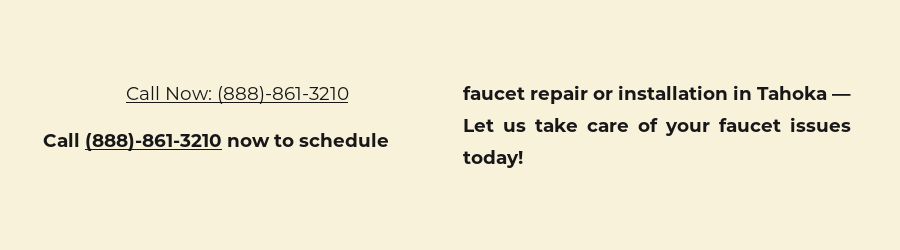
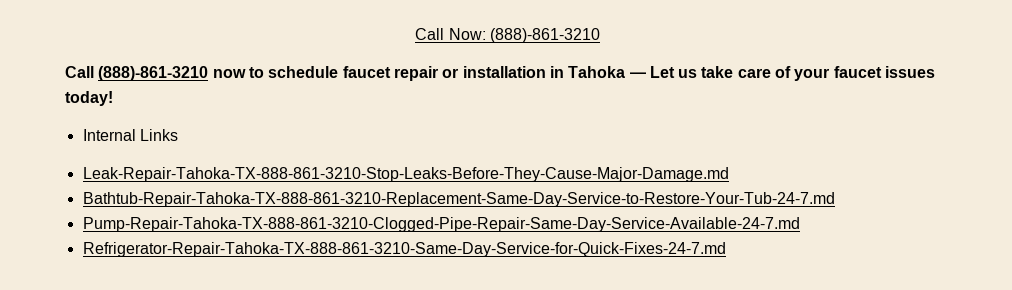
(523, 159) none -> [82,129,178,141] [82,167,729,182] [82,192,835,207] [82,217,800,232] [82,242,726,257] // Internal Links // Leak-Repair-Tahoka-TX-888-861-3210-Stop-Leaks-Before-They-Cause-Major-Damage.md // Bathtub-Repair-Tahoka-TX-888-861-3210-Replacement-Same-Day-Service-to-Restore-Your-Tub-24-7.md // Pump-Repair-Tahoka-TX-888-861-3210-Clogged-Pipe-Repair-Same-Day-Service-Available-24-7.md // Refrigerator-Repair-Tahoka-TX-888-861-3210-Same-Day-Service-for-Quick-Fixes-24-7.md

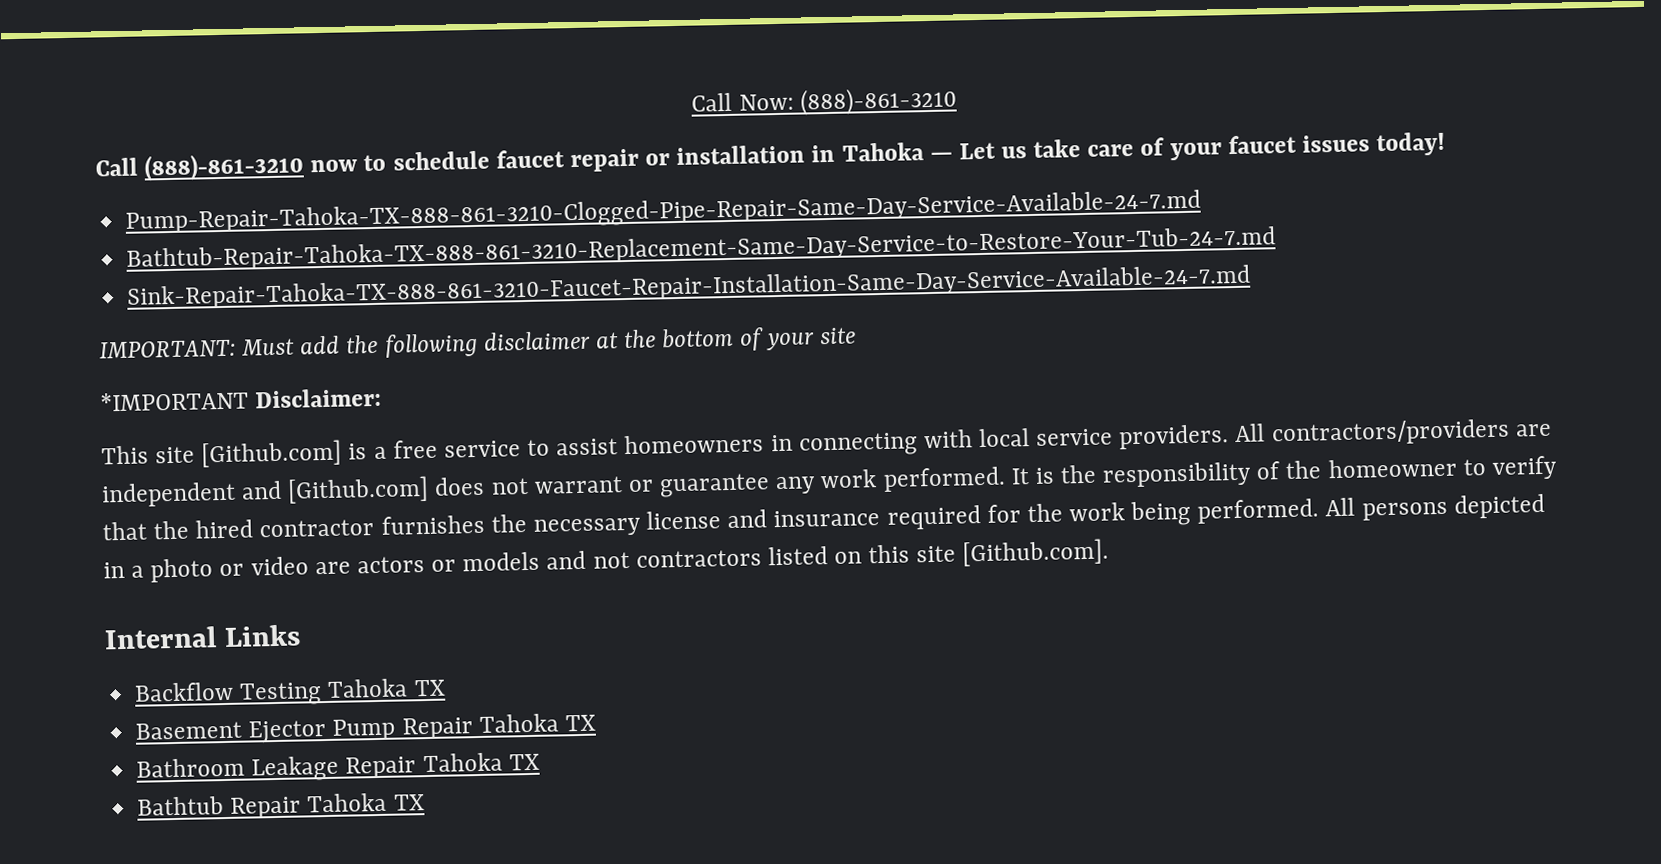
[82,129,178,141] [82,167,729,182] [82,192,835,207] [82,217,800,232] [82,242,726,257] Internal Links // Leak-Repair-Tahoka-TX-888-861-3210-Stop-Leaks-Before-They-Cause-Major-Damage.md // Bathtub-Repair-Tahoka-TX-888-861-3210-Replacement-Same-Day-Service-to-Restore-Your-Tub-24-7.md // Pump-Repair-Tahoka-TX-888-861-3210-Clogged-Pipe-Repair-Same-Day-Service-Available-24-7.md // Refrigerator-Repair-Tahoka-TX-888-861-3210-Same-Day-Service-for-Quick-Fixes-24-7.md -> [125,189,1202,235] [126,226,1277,272] [127,264,1252,310] [99,327,856,359] [100,387,383,412] [101,418,1552,468] [101,455,1558,508] [102,493,1545,541] [103,538,1110,583] [104,624,301,650] [134,678,446,706] [135,713,596,744] [136,752,540,782] [137,792,425,819] Pump-Repair-Tahoka-TX-888-861-3210-Clogged-Pipe-Repair-Same-Day-Service-Available-24-7.md // Bathtub-Repair-Tahoka-TX-888-861-3210-Replacement-Same-Day-Service-to-Restore-Your-Tub-24-7.md // Sink-Repair-Tahoka-TX-888-861-3210-Faucet-Repair-Installation-Same-Day-Service-Available-24-7.md // IMPORTANT: Must add the following disclaimer at the bottom of your site // *IMPORTANT Disclaimer: // This site [Github.com] is a free service to assist homeowners in connecting with local service providers. All contractors/providers are independent and [Github.com] does not warrant or guarantee any work performed. It is the responsibility of the homeowner to verify that the hired contractor furnishes the necessary license and insurance required for the work being performed. All persons depicted in a photo or video are actors or models and not contractors listed on this site [Github.com]. // Internal Links // Backflow Testing Tahoka TX // Basement Ejector Pump Repair Tahoka TX // Bathroom Leakage Repair Tahoka TX // Bathtub Repair Tahoka TX

